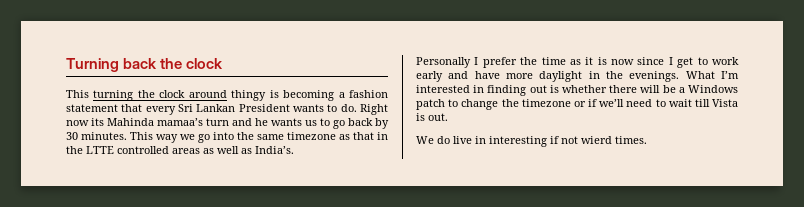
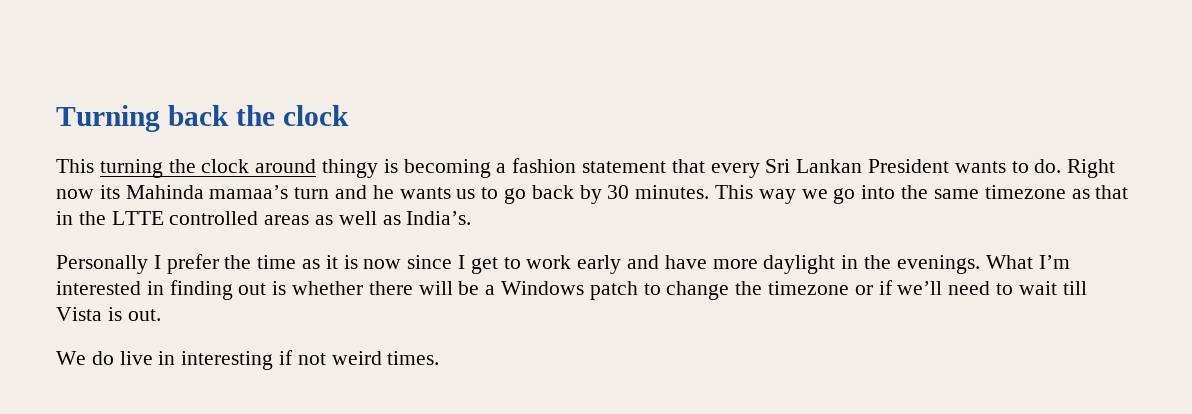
[581,136,612,144] wierd -> [331,351,382,365] weird

